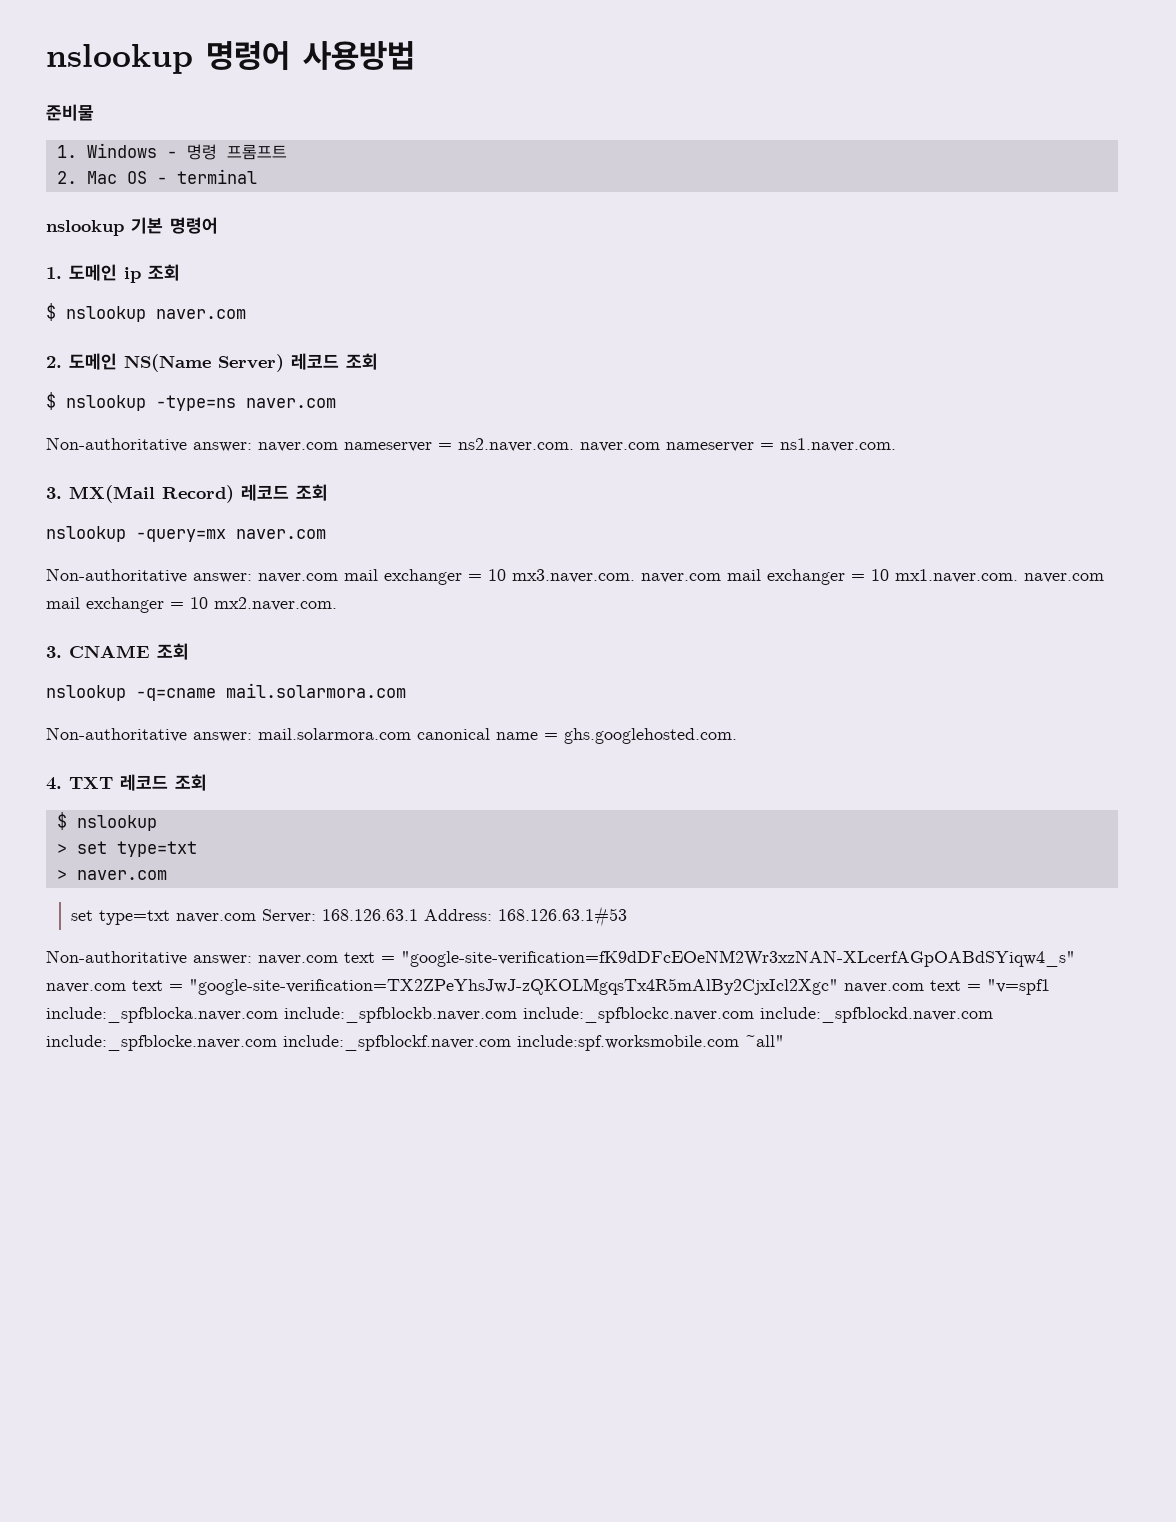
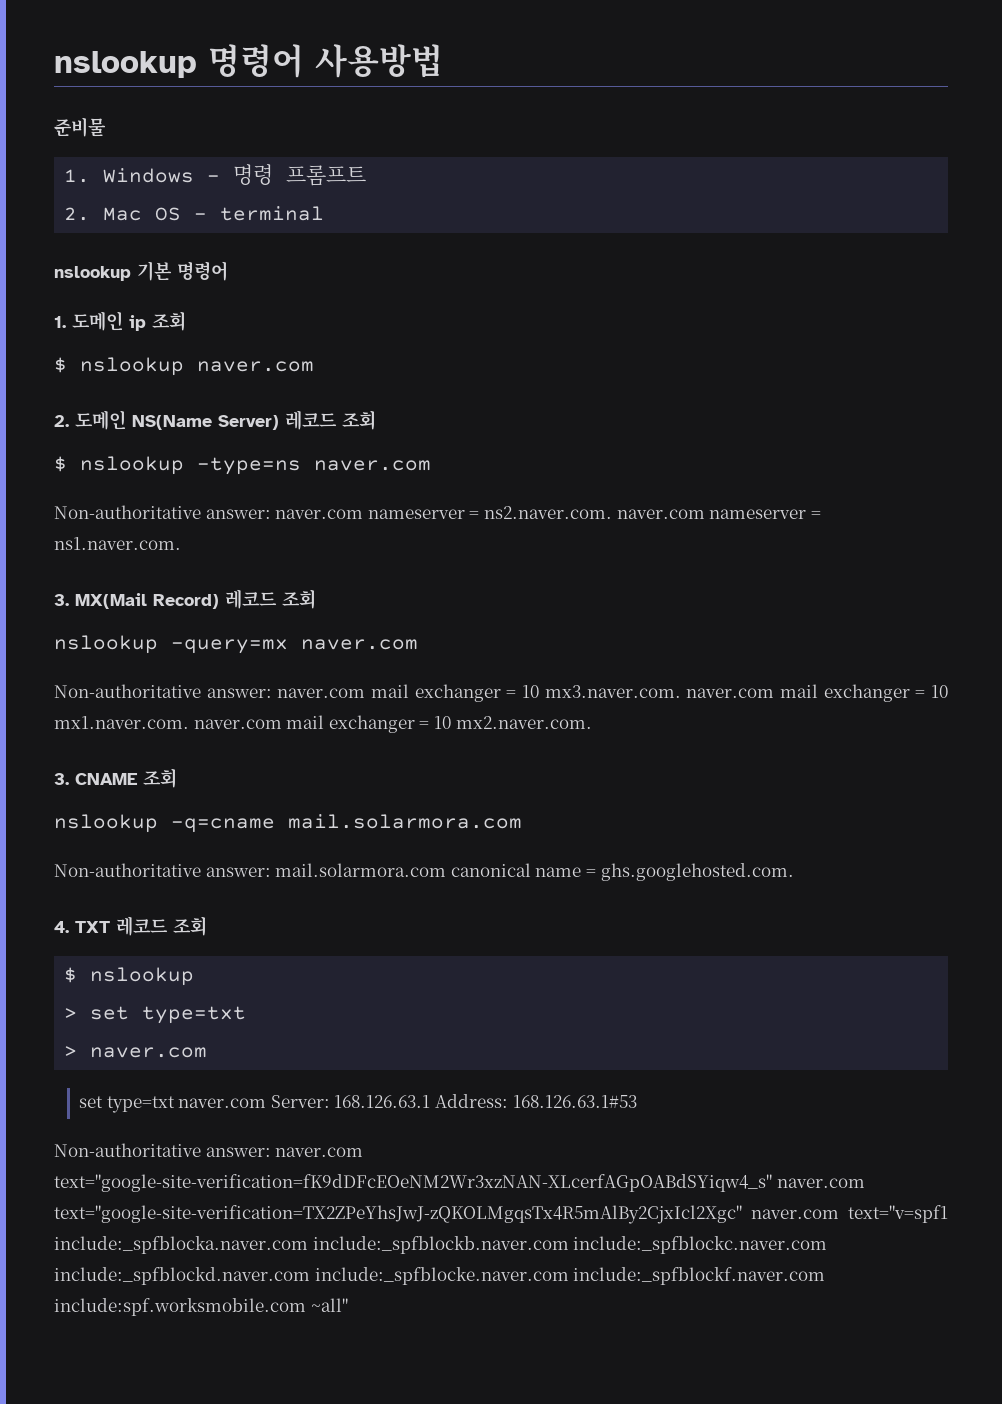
[344,950,1075,967] [46,978,1050,995] text = "google-site-verification=fK9dDFcEOeNM2Wr3xzNAN-XLcerfAGpOABdSYiqw4_s" naver.com text = "google-site-verification=TX2ZPeYhsJwJ-zQKOLMgqsTx4R5mAlBy2CjxIcl2Xgc" naver.com text = "v=spf1 -> [54,1174,865,1192] [54,1205,948,1224] text="google-site-verification=fK9dDFcEOeNM2Wr3xzNAN-XLcerfAGpOABdSYiqw4_s" naver.com text="google-site-verification=TX2ZPeYhsJwJ-zQKOLMgqsTx4R5mAlBy2CjxIcl2Xgc" naver.com text="v=spf1

